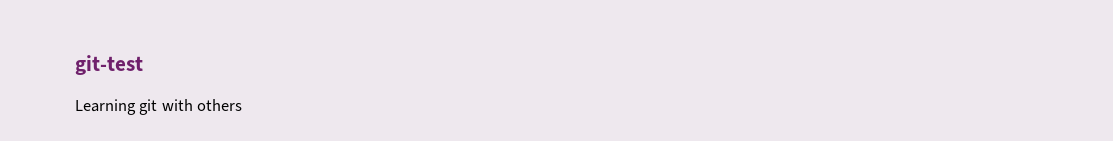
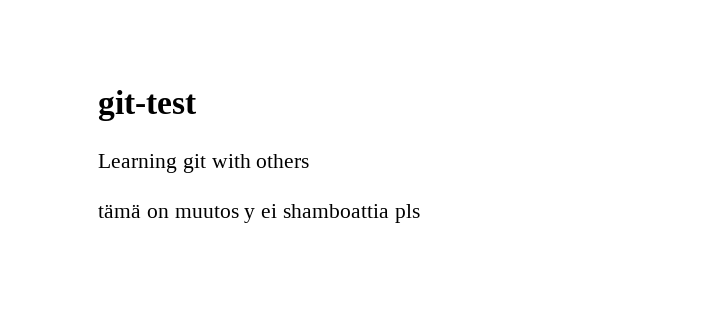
(243, 105) none -> [98,204,420,223] // tämä on muutos y ei shamboattia pls

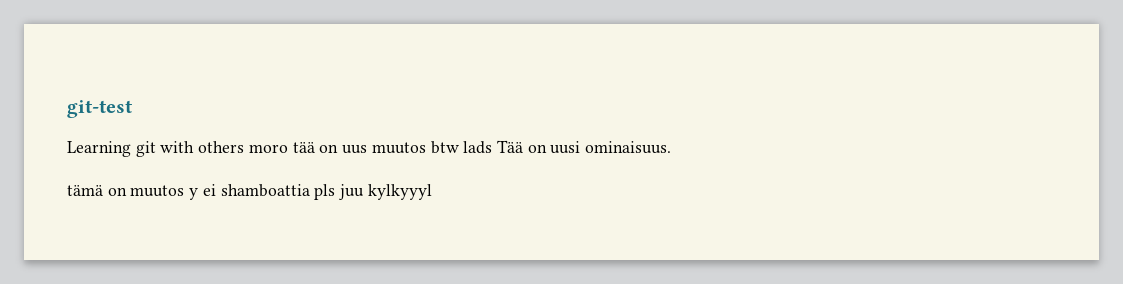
(310, 161) none -> [248,140,672,154] moro tää on uus muutos btw lads Tää on uusi ominaisuus.
(420, 213) none -> [339,184,432,200] juu kylkyyyl

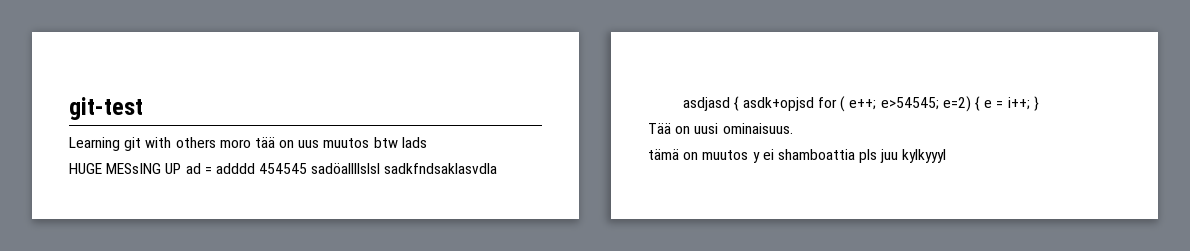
(493, 147) none -> [69,163,498,174] [682,96,1039,112] // HUGE MESsING UP ad = adddd 454545 sadöallllslsl sadkfndsaklasvdla // asdjasd { asdk+opjsd for ( e++; e>54545; e=2) { e = i++; } //

